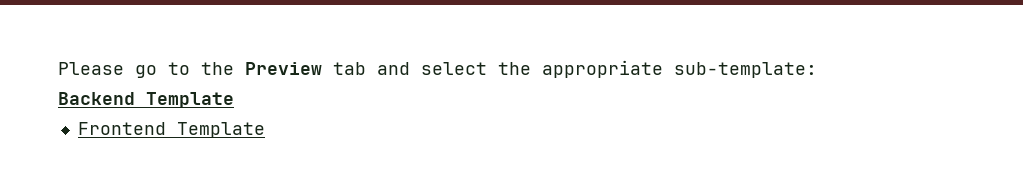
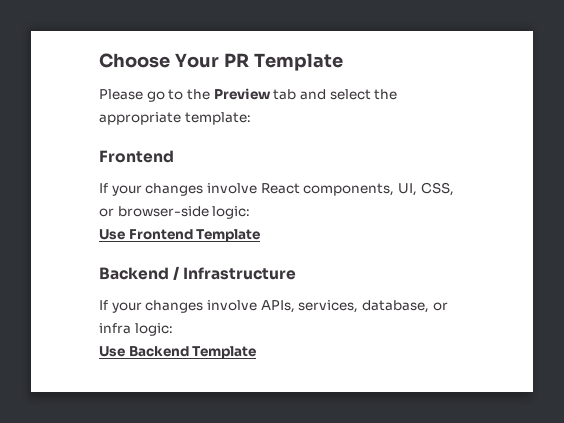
(58, 68) none -> [99,53,343,71] Choose Your PR Template //
[674,62,817,78] sub-template: // -> [184,112,251,125] [99,150,174,163] [99,182,454,196] [99,206,251,219] [99,229,261,242] [99,266,297,280] [99,300,448,313] [99,323,173,336] [99,346,125,357] template: // Frontend // If your changes involve React components, UI, CSS, or browser-side logic: // Use Frontend Template // Backend / Infrastructure // If your changes involve APIs, services, database, or infra logic: // Use
[77,122,265,138] // Frontend Template -> (257, 352) none

